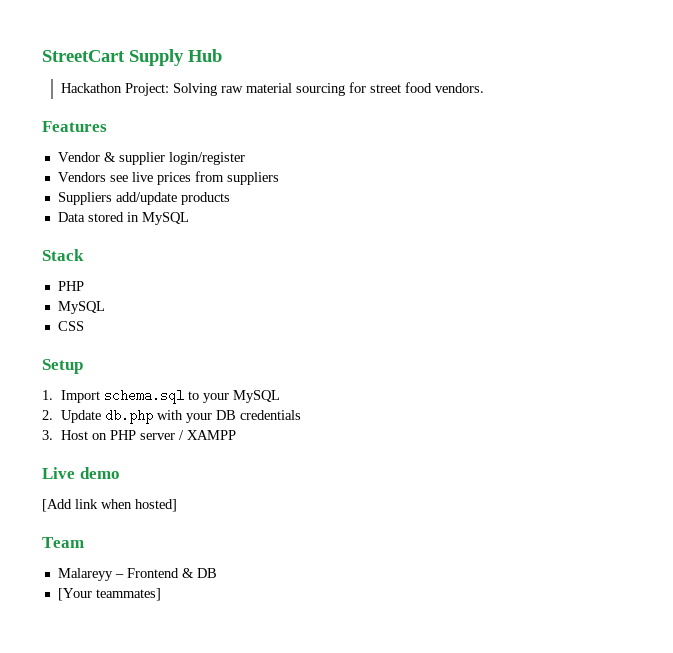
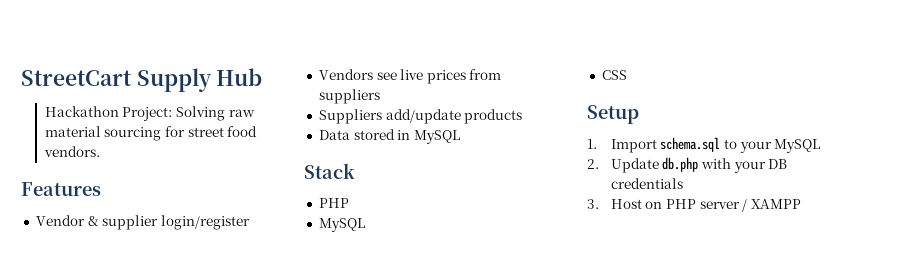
[42,467,120,479] [42,499,177,512] [42,537,84,548] [57,568,217,581] [57,588,161,601] // Live demo // [Add link when hosted] // Team // Malareyy – Frontend & DB // [Your teammates] -> (801, 204) none

